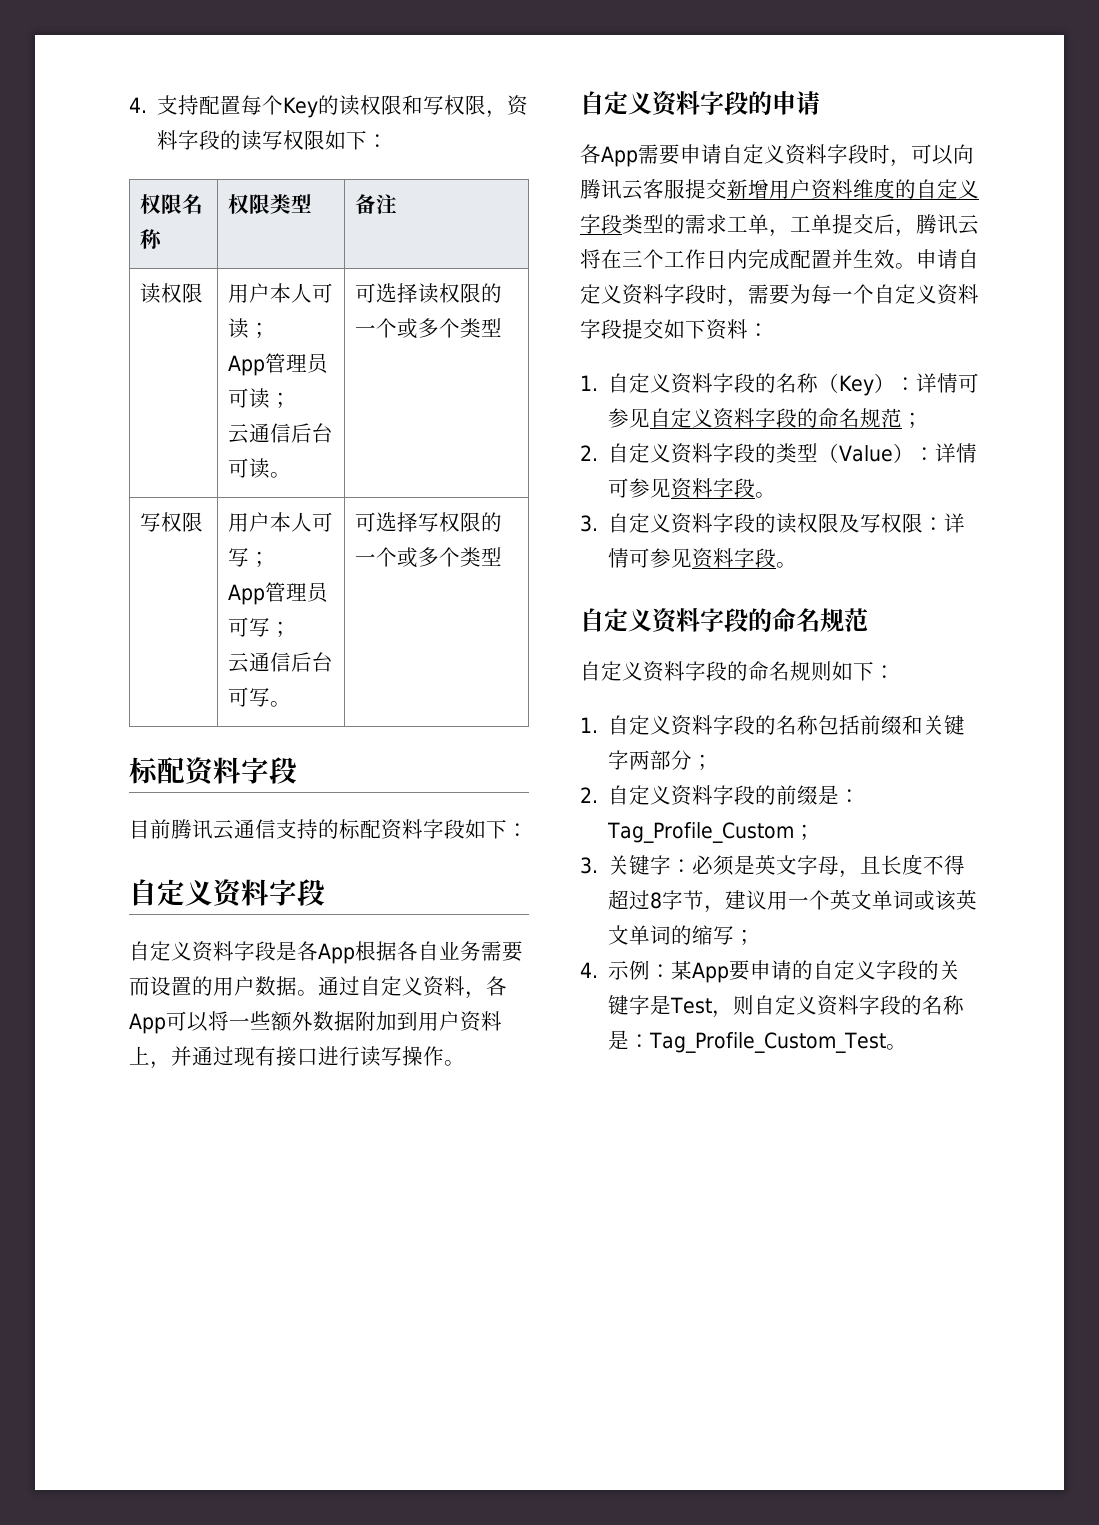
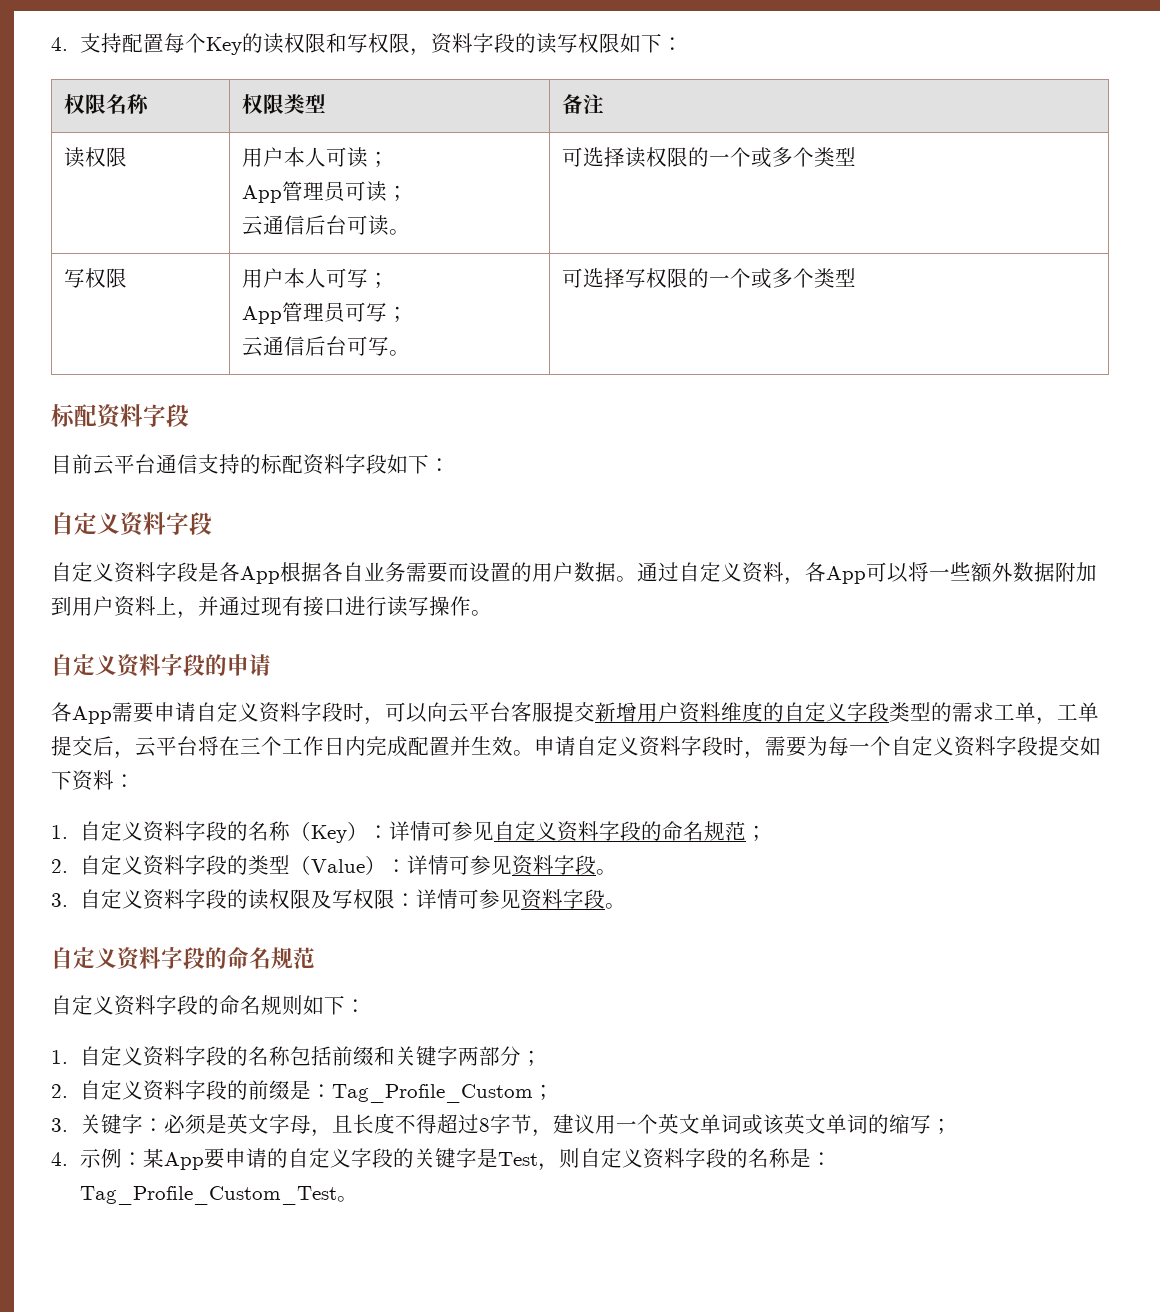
[171,819,234,840] 腾讯云 -> [93,454,156,475] 云平台
[580,179,643,200] 腾讯云 -> [448,702,511,723] 云平台
[916,214,979,235] 腾讯云 -> [135,736,198,757] 云平台

